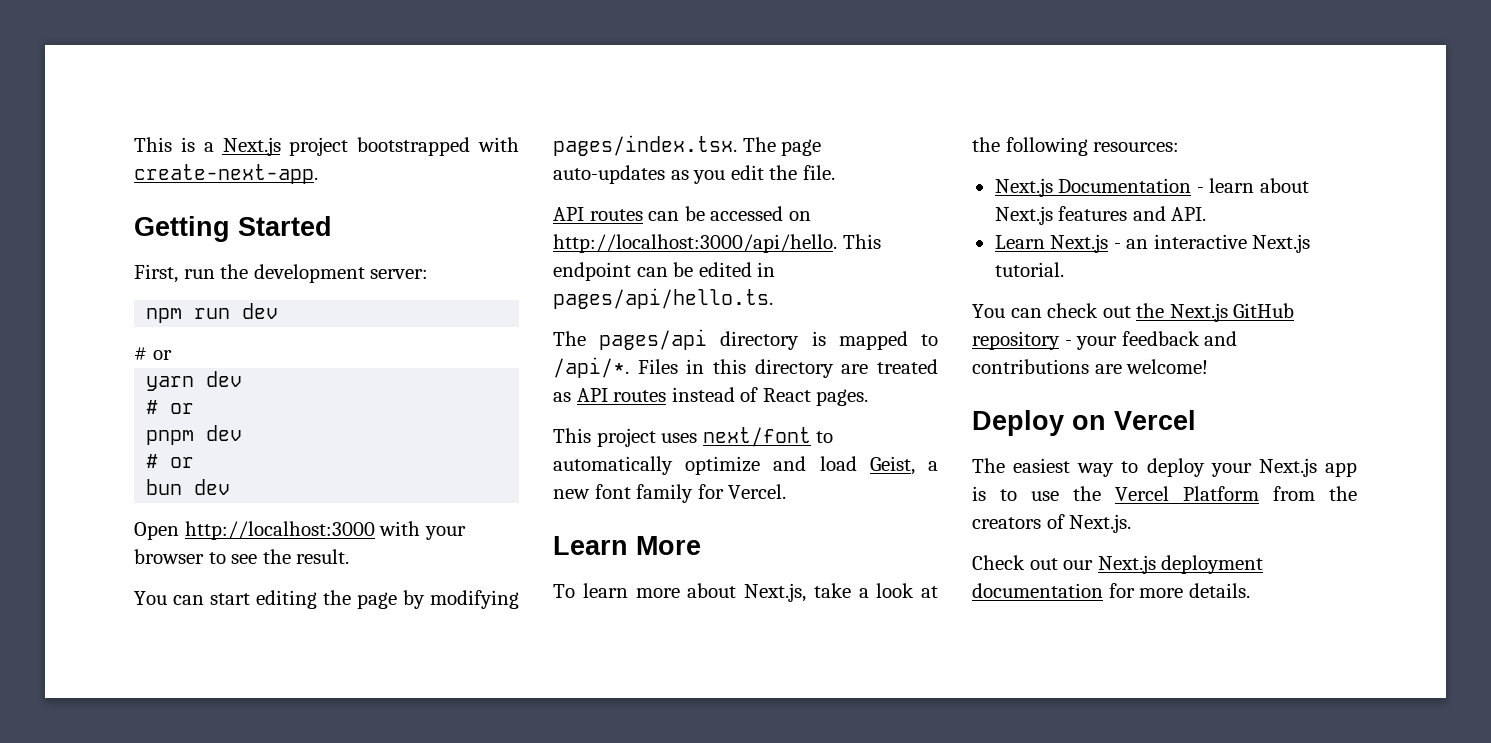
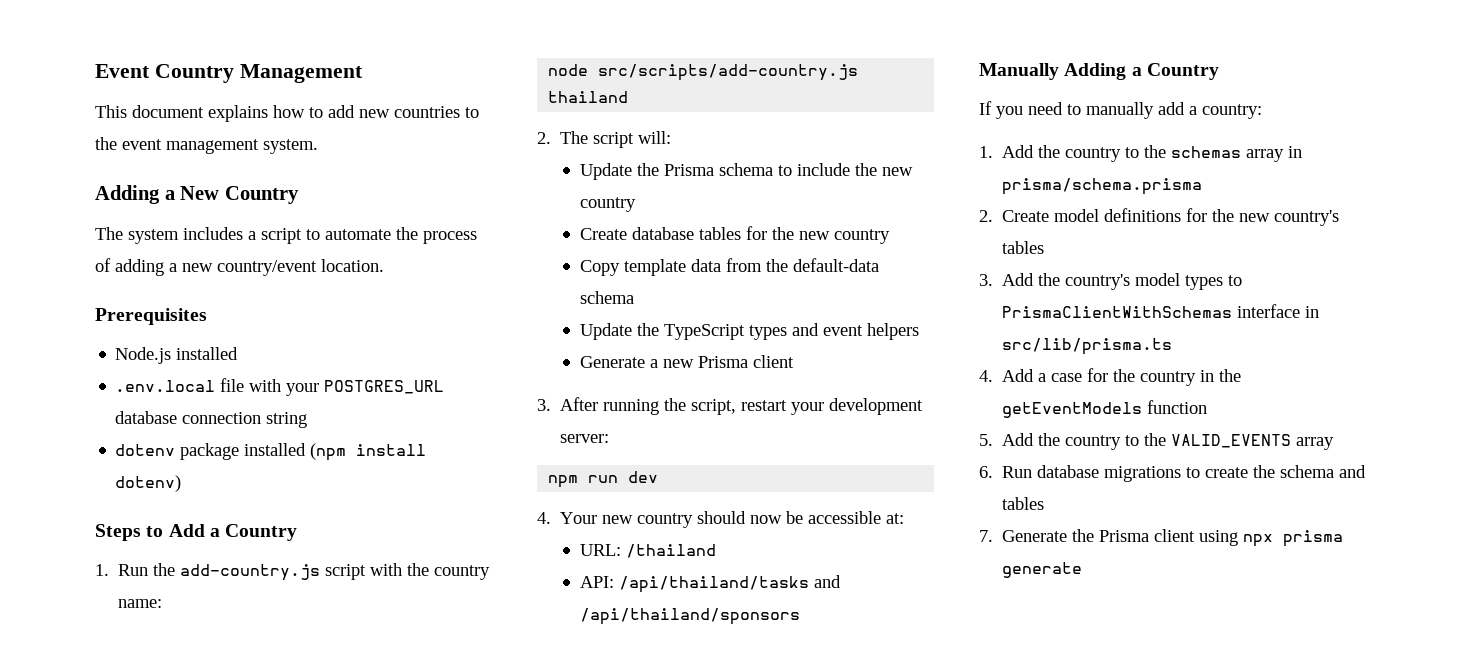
[134,137,519,156] [134,164,318,184] [134,216,332,242] [134,264,249,283] This is a Next.js project bootstrapped with create-next-app. // Getting Started // First, run the -> [95,64,363,83] [95,105,479,122] [95,137,318,154] [95,185,299,204] [95,227,477,244] [95,258,384,276] [95,308,207,325] [115,347,239,364] [115,378,445,396] [115,411,308,428] [115,443,427,461] [115,475,182,492] [95,524,298,541] [95,563,491,581] [118,599,163,608] [548,64,859,81] [548,91,629,103] [537,131,672,148] [580,163,914,180] [580,197,637,212] [580,226,891,244] [580,258,880,276] [580,291,635,304] [580,323,920,340] [580,355,795,368] [537,397,825,415] Event Country Management // This document explains how to add new countries to the event management system. // Adding a New Country // The system includes a script to automate the process of adding a new country/event location. // Prerequisites // Node.js installed // .env.local file with your POSTGRES_URL database connection string // dotenv package installed (npm install dotenv) // Steps to Add a Country // 1. Run the add-country.js script with the country name: // node src/scripts/add-country.js thailand // 2. The script will: // Update the Prisma schema to include the new country // Create database tables for the new country // Copy template data from the default-data schema // Update the TypeScript types and event helpers // Generate a new Prisma client // 3. After running the script, restart your
[134,347,172,360] [146,371,243,391] [146,400,195,414] [146,425,243,445] [146,454,195,468] [146,479,231,495] [134,521,466,540] [134,549,350,564] [134,590,519,609] [553,135,822,156] [553,165,835,184] [553,206,811,221] [553,234,881,253] [553,262,776,281] [553,288,773,309] [553,329,938,350] [553,357,938,378] [553,387,869,406] [553,427,834,447] [553,456,938,475] [553,484,787,503] [553,536,701,555] [553,583,938,602] [972,137,1180,156] [994,178,1309,197] [994,206,1207,225] [994,234,1311,253] [994,262,1064,277] [972,303,1295,322] [972,331,1238,350] [972,359,1209,374] [972,410,1196,436] [972,458,1357,477] [972,486,1357,501] [972,514,1132,533] [972,555,1264,574] [972,583,1250,598] # or // yarn dev // # or // pnpm dev // # or // bun dev // Open http://localhost:3000 with your browser to see the result. // You can start editing the page by modifying pages/index.tsx. The page auto-updates as you edit the file. // API routes can be accessed on http://localhost:3000/api/hello. This endpoint can be edited in pages/api/hello.ts. // The pages/api directory is mapped to /api/*. Files in this directory are treated as API routes instead of React pages. // This project uses next/font to automatically optimize and load Geist, a new font family for Vercel. // Learn More // To learn more about Next.js, take a look at the following resources: // Next.js Documentation - learn about Next.js features and API. // Learn Next.js - an interactive Next.js tutorial. // You can check out the Next.js GitHub repository - your feedback and contributions are welcome! // Deploy on Vercel // The easiest way to deploy your Next.js app is to use the Vercel Platform from the creators of Next.js. // Check out our Next.js deployment documentation for more details. -> [537,511,905,528] [580,544,717,558] [580,575,842,593] [580,608,801,625] [979,63,1219,80] [979,101,1262,119] [979,145,1303,162] [1002,178,1203,195] [979,208,1340,226] [1002,241,1045,254] [979,273,1243,290] [1002,304,1320,318] [1002,338,1173,355] [979,368,1242,386] [1002,400,1208,418] [979,433,1335,450] [979,465,1367,482] [1002,497,1045,510] [979,529,1344,547] [1002,562,1083,578] 4. Your new country should now be accessible at: // URL: /thailand // API: /api/thailand/tasks and /api/thailand/sponsors // Manually Adding a Country // If you need to manually add a country: // 1. Add the country to the schemas array in prisma/schema.prisma // 2. Create model definitions for the new country's tables // 3. Add the country's model types to PrismaClientWithSchemas interface in src/lib/prisma.ts // 4. Add a case for the country in the getEventModels function // 5. Add the country to the VALID_EVENTS array // 6. Run database migrations to create the schema and tables // 7. Generate the Prisma client using npx prisma generate

